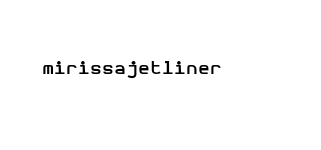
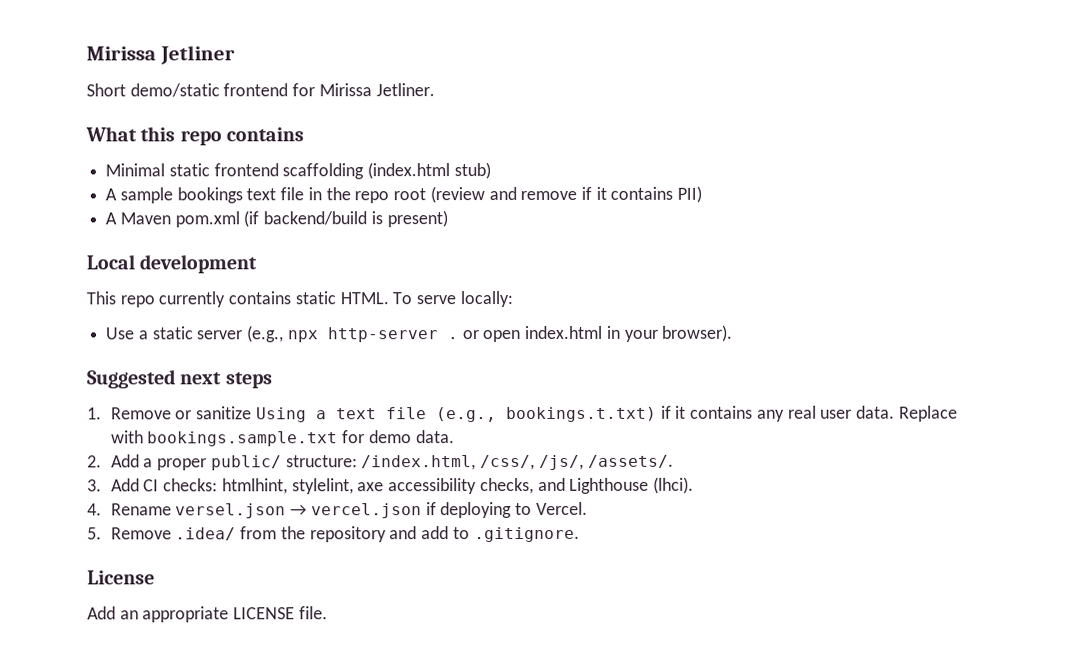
[42,61,222,79] mirissajetliner -> [86,45,235,65] [86,83,435,98] [85,126,304,146] [105,162,491,180] [105,185,703,204] [105,210,448,228] [86,254,258,274] [86,291,513,308] [105,324,734,343] [87,369,273,389] [87,405,958,423] [110,430,455,447] [87,454,674,471] [87,476,694,495] [87,501,588,519] [87,526,580,543] [87,570,155,585] [87,606,328,623] Mirissa Jetliner // Short demo/static frontend for Mirissa Jetliner. // What this repo contains // Minimal static frontend scaffolding (index.html stub) // A sample bookings text file in the repo root (review and remove if it contains PII) // A Maven pom.xml (if backend/build is present) // Local development // This repo currently contains static HTML. To serve locally: // Use a static server (e.g., npx http-server . or open index.html in your browser). // Suggested next steps // 1. Remove or sanitize Using a text file (e.g., bookings.t.txt) if it contains any real user data. Replace with bookings.sample.txt for demo data. // 2. Add a proper public/ structure: /index.html, /css/, /js/, /assets/. // 3. Add CI checks: htmlhint, stylelint, axe accessibility checks, and Lighthouse (lhci). // 4. Rename versel.json → vercel.json if deploying to Vercel. // 5. Remove .idea/ from the repository and add to .gitignore. // License // Add an appropriate LICENSE file.

